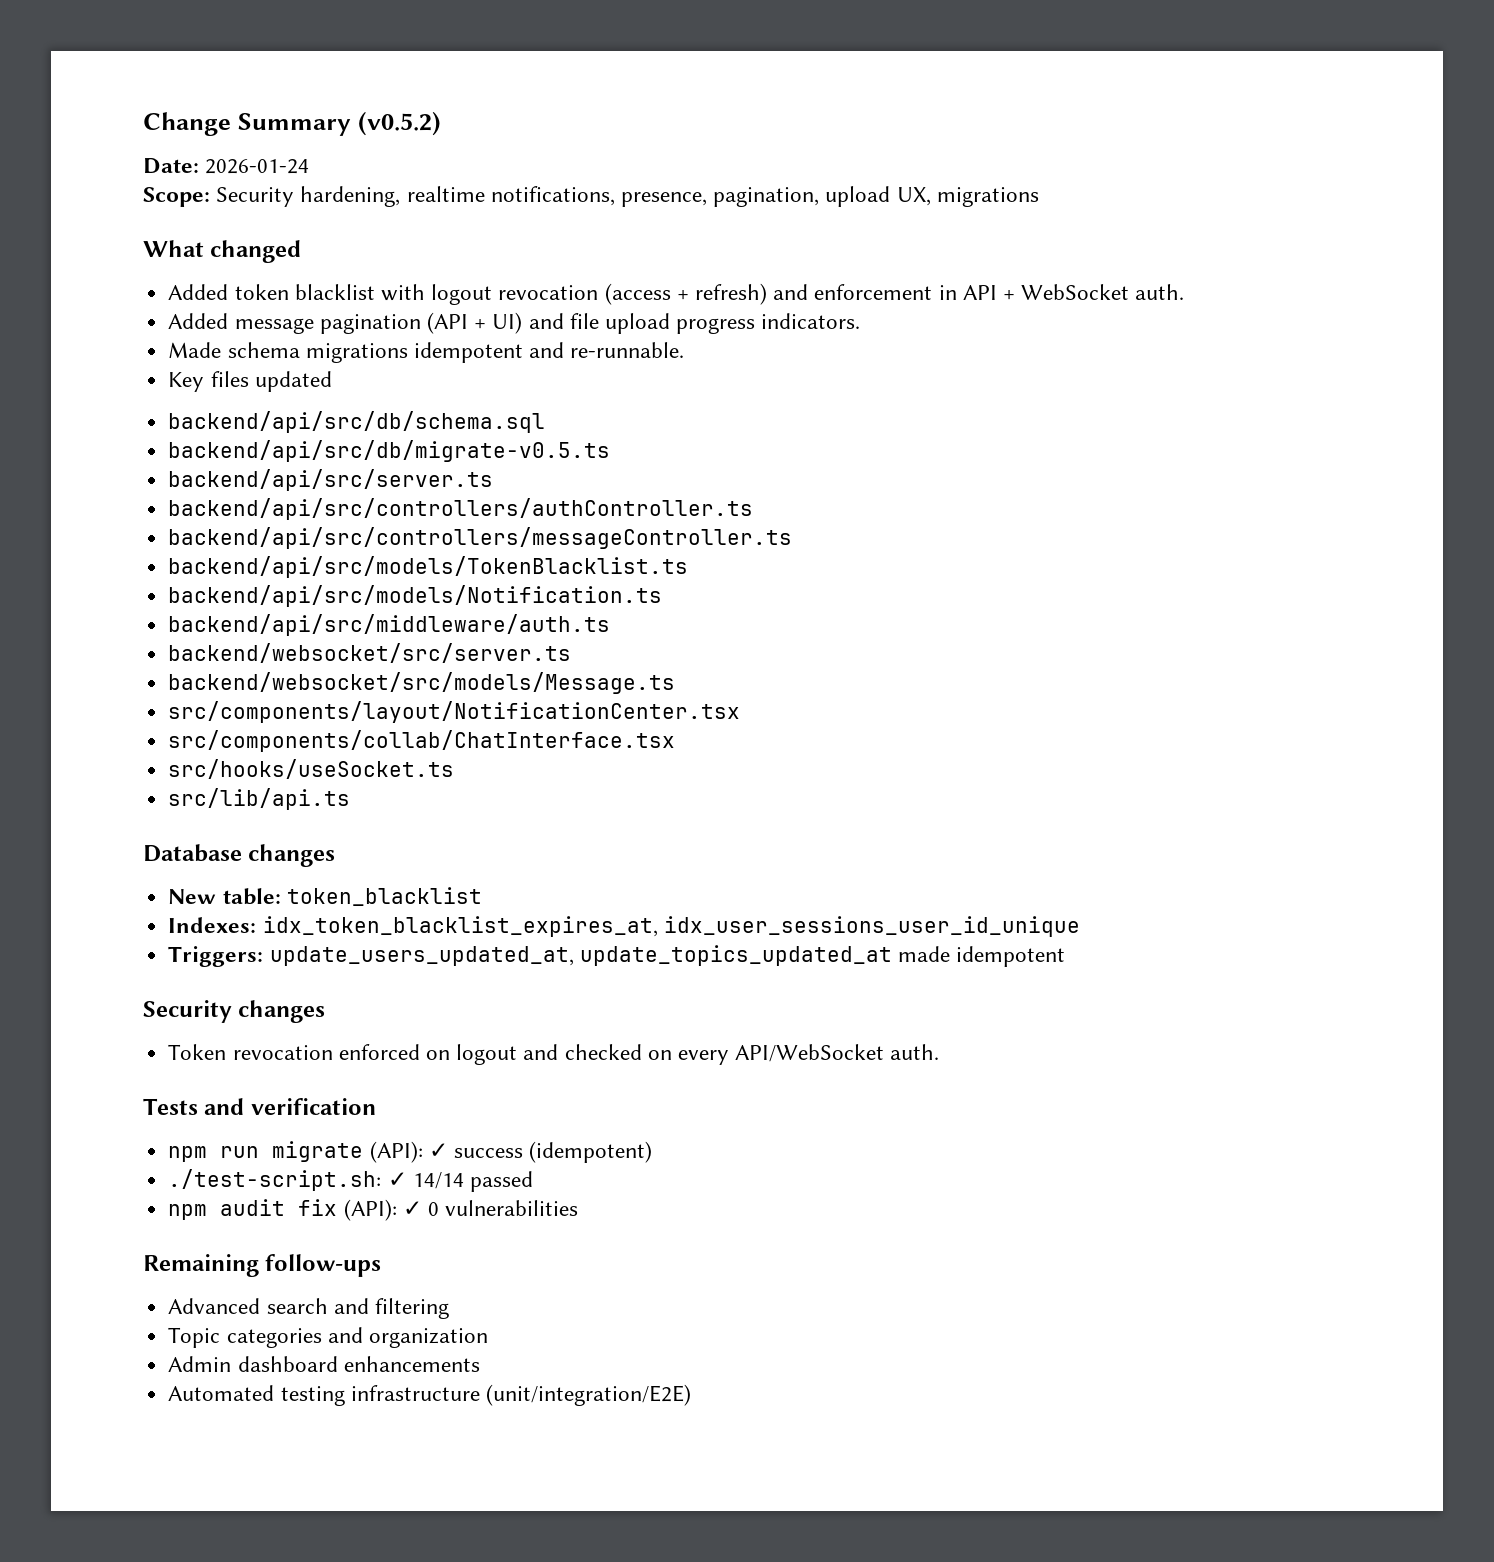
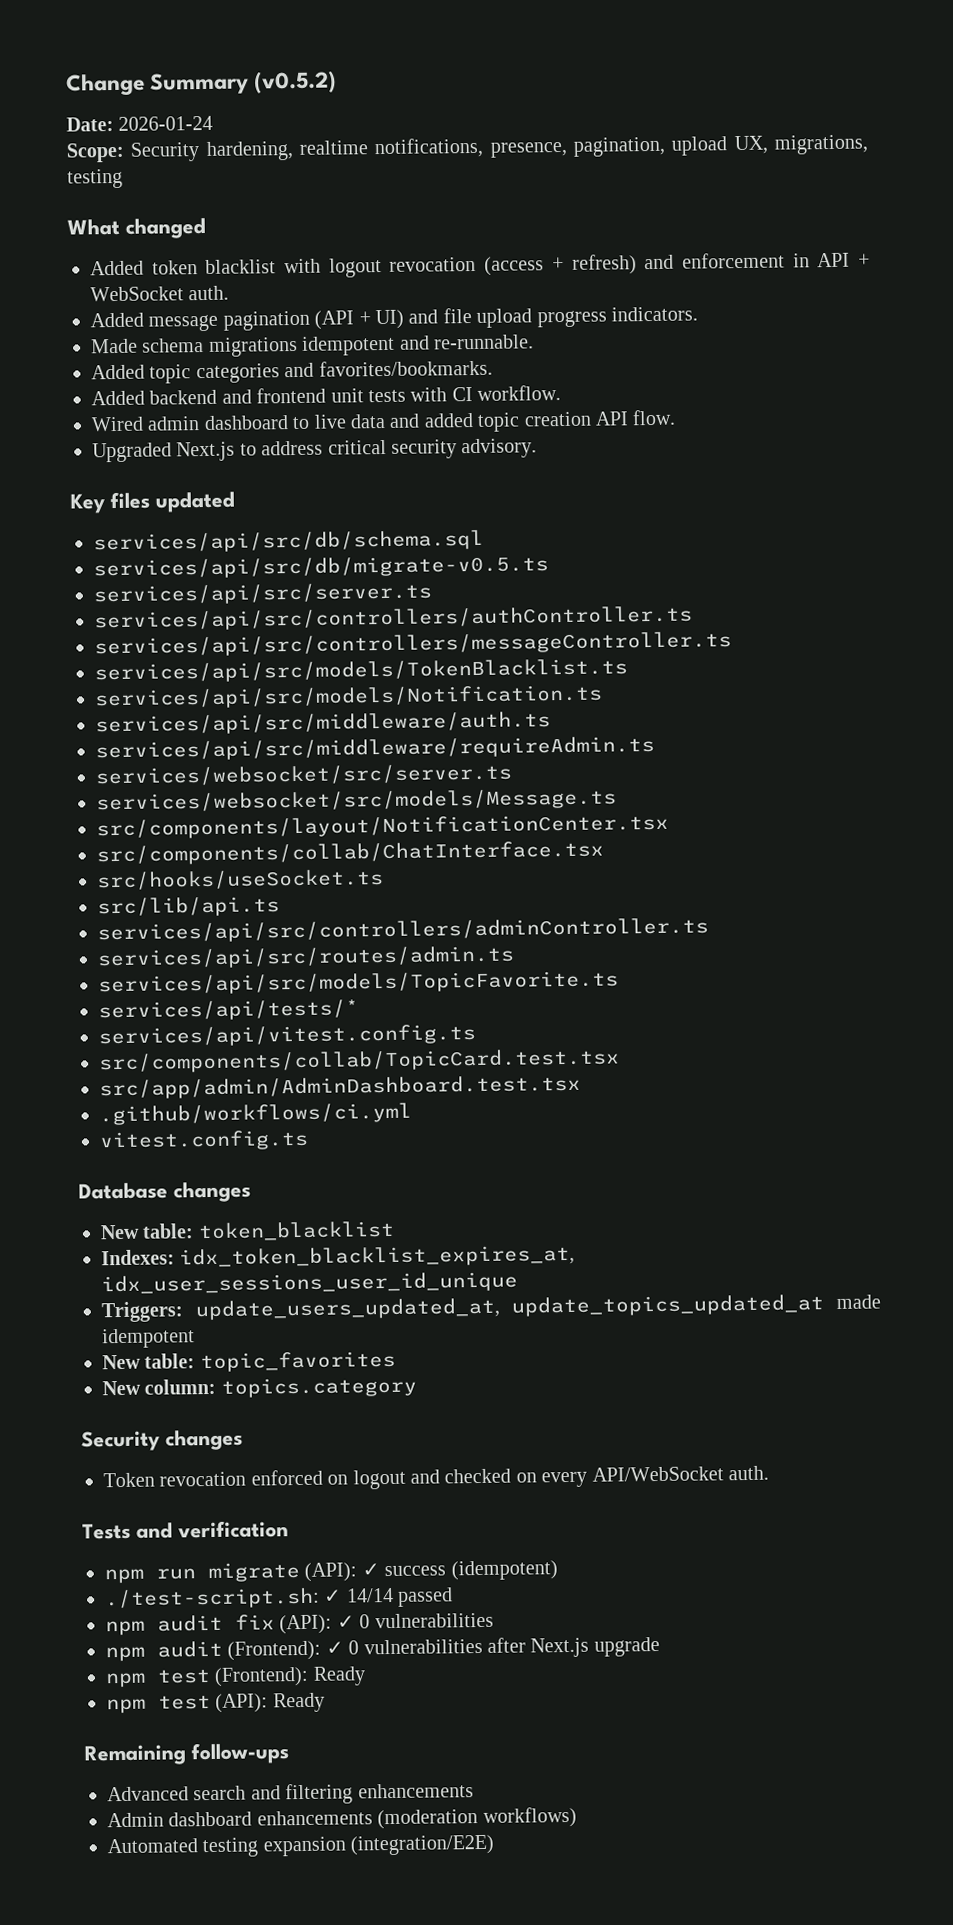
[936,187,1039,207] migrations -> [774,134,869,155] [67,168,123,189] migrations, testing
[168,371,332,392] [168,411,546,433] [168,440,611,462] [168,469,494,491] [168,498,754,520] [168,527,793,549] [168,556,689,578] [168,585,663,607] [168,614,611,636] [168,643,572,663] [168,672,676,694] [168,701,741,723] [168,730,676,752] [168,759,455,779] [168,788,351,810] Key files updated // backend/api/src/db/schema.sql // backend/api/src/db/migrate-v0.5.ts // backend/api/src/server.ts // backend/api/src/controllers/authController.ts // backend/api/src/controllers/messageController.ts // backend/api/src/models/TokenBlacklist.ts // backend/api/src/models/Notification.ts // backend/api/src/middleware/auth.ts // backend/websocket/src/server.ts // backend/websocket/src/models/Message.ts // src/components/layout/NotificationCenter.tsx // src/components/collab/ChatInterface.tsx // src/hooks/useSocket.ts // src/lib/api.ts -> [91,359,493,384] [91,385,562,406] [91,409,677,432] [92,438,538,463] [70,491,235,514] [93,529,484,554] [93,555,549,580] [93,582,432,606] [94,605,693,632] [94,631,732,658] [94,658,628,684] [94,684,603,710] [95,711,551,736] [95,735,655,762] [95,763,512,787] [96,788,617,814] [96,813,669,840] [96,840,604,866] [96,869,384,891] [97,896,280,918] [97,917,709,944] [97,945,515,970] [98,970,619,996] [98,999,359,1022] [98,1024,476,1048] [99,1048,620,1074] [99,1074,581,1100] [99,1102,412,1126] [99,1129,309,1152] Added topic categories and favorites/bookmarks. // Added backend and frontend unit tests with CI workflow. // Wired admin dashboard to live data and added topic creation API flow. // Upgraded Next.js to address critical security advisory. // Key files updated // services/api/src/db/schema.sql // services/api/src/db/migrate-v0.5.ts // services/api/src/server.ts // services/api/src/controllers/authController.ts // services/api/src/controllers/messageController.ts // services/api/src/models/TokenBlacklist.ts // services/api/src/models/Notification.ts // services/api/src/middleware/auth.ts // services/api/src/middleware/requireAdmin.ts // services/websocket/src/server.ts // services/websocket/src/models/Message.ts // src/components/layout/NotificationCenter.tsx // src/components/collab/ChatInterface.tsx // src/hooks/useSocket.ts // src/lib/api.ts // services/api/src/controllers/adminController.ts // services/api/src/routes/admin.ts // services/api/src/models/TopicFavorite.ts // services/api/tests/* // services/api/vitest.config.ts // src/components/collab/TopicCard.test.tsx // src/app/admin/AdminDashboard.test.tsx // .github/workflows/ci.yml // vitest.config.ts
(1066, 956) none -> [102,1350,396,1373] [102,1376,417,1398] // New table: topic_favorites // New column: topics.category
(579, 1208) none -> [105,1636,660,1662] [105,1666,366,1688] [106,1692,325,1714] // npm audit (Frontend): ✓ 0 vulnerabilities after Next.js upgrade // npm test (Frontend): Ready // npm test (API): Ready
[168,1327,488,1348] // Topic categories and organization -> [357,1783,474,1799] enhancements
(480, 1364) none -> [377,1806,577,1830] (moderation workflows)
[350,1384,691,1406] infrastructure (unit/integration/E2E) -> [262,1834,495,1857] expansion (integration/E2E)

